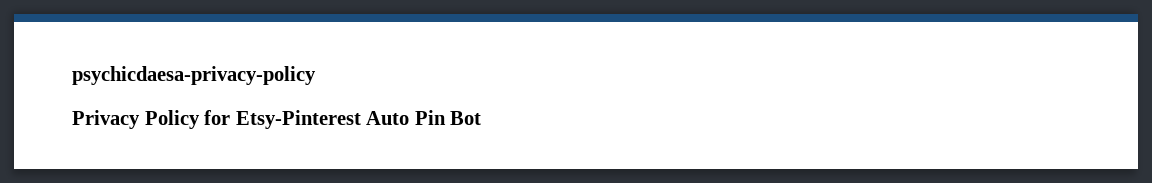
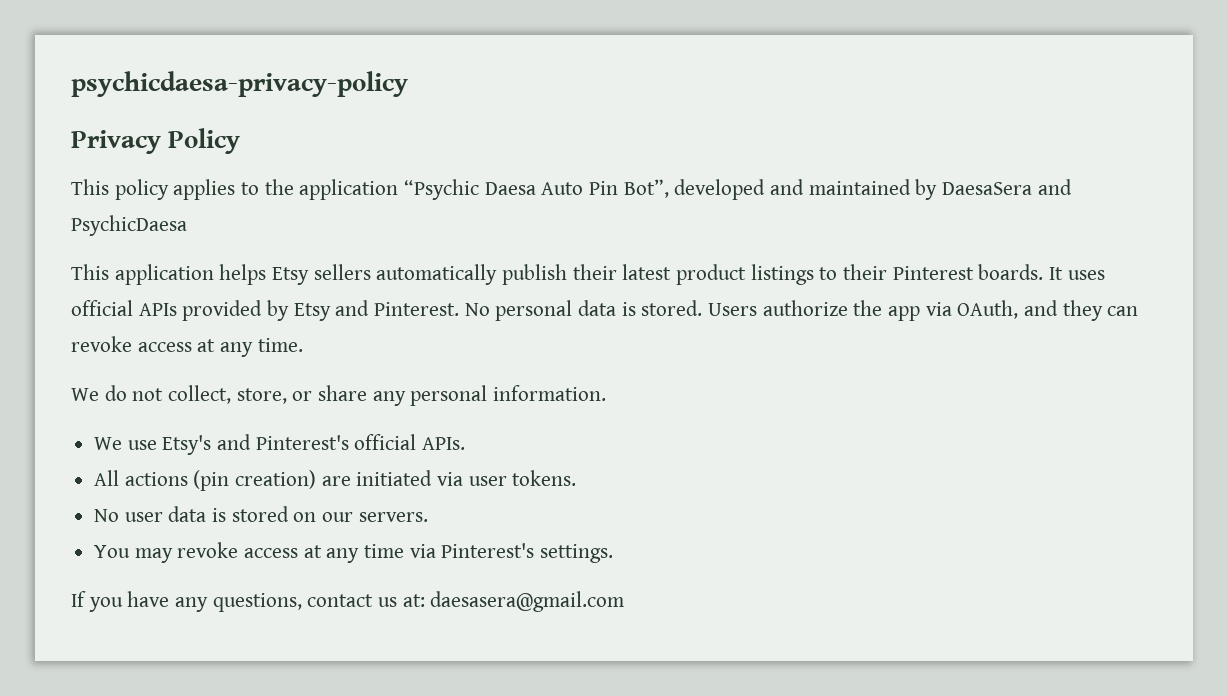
[204,110,482,129] for Etsy-Pinterest Auto Pin Bot -> [71,179,1072,200] [71,215,187,236] [71,264,1105,285] [71,300,1139,321] [71,336,303,357] [71,385,607,406] [94,434,466,455] [94,470,577,491] [94,506,428,522] [94,542,614,563] [71,591,625,612] // This policy applies to the application “Psychic Daesa Auto Pin Bot”, developed and maintained by DaesaSera and PsychicDaesa // This application helps Etsy sellers automatically publish their latest product listings to their Pinterest boards. It uses official APIs provided by Etsy and Pinterest. No personal data is stored. Users authorize the app via OAuth, and they can revoke access at any time. // We do not collect, store, or share any personal information. // We use Etsy's and Pinterest's official APIs. // All actions (pin creation) are initiated via user tokens. // No user data is stored on our servers. // You may revoke access at any time via Pinterest's settings. // If you have any questions, contact us at: daesasera@gmail.com

